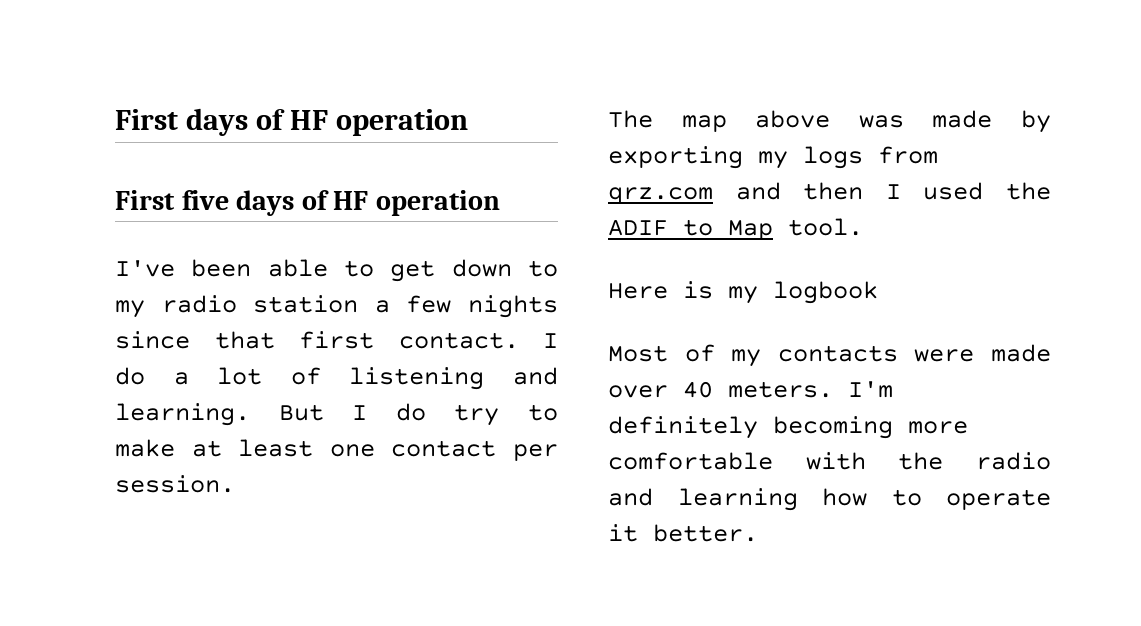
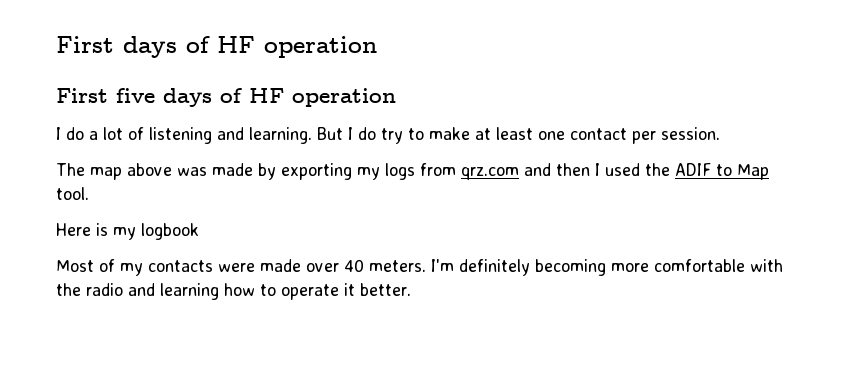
[115,259,558,282] [115,295,558,318] [115,331,519,349] I've been able to get down to my radio station a few nights since that first contact. -> (396, 97) none

